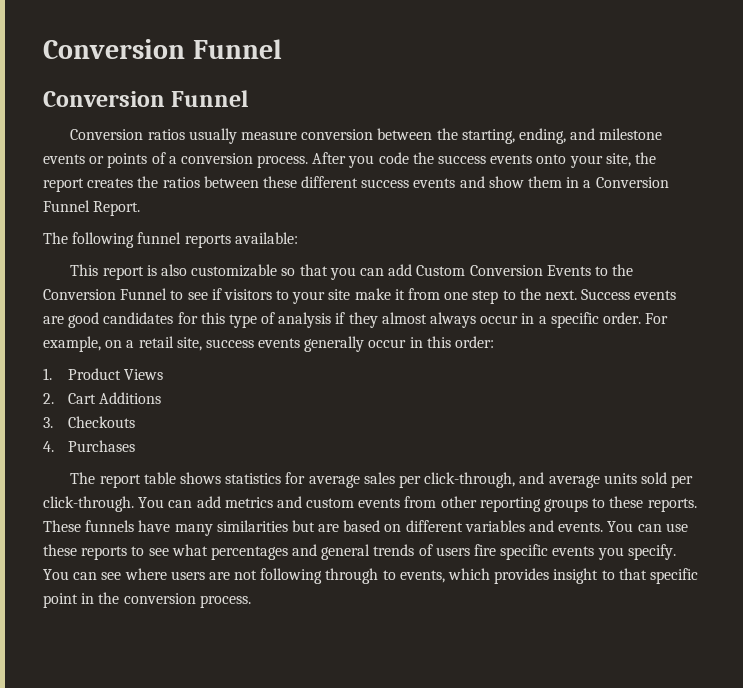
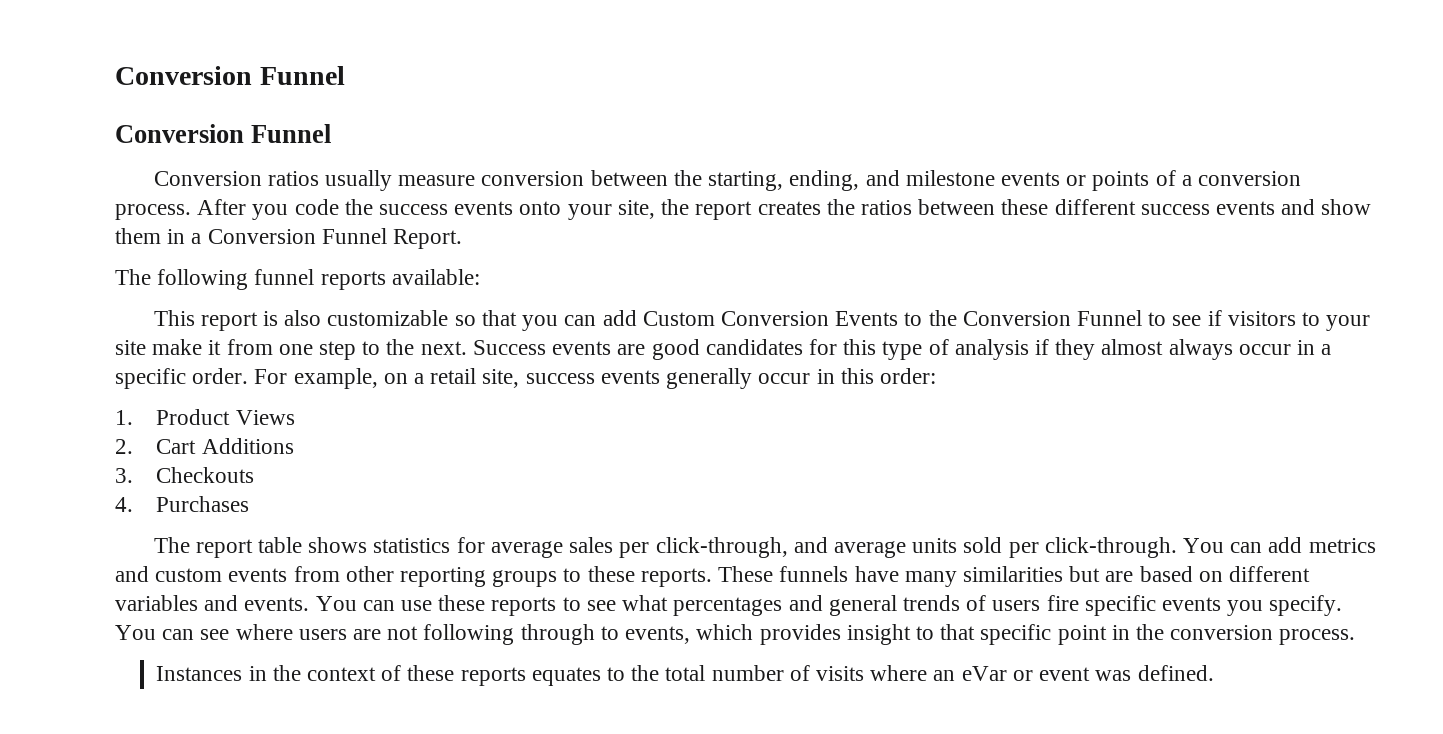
(251, 601) none -> [156,665,1214,686] // Instances in the context of these reports equates to the total number of visits where an eVar or event was defined.

